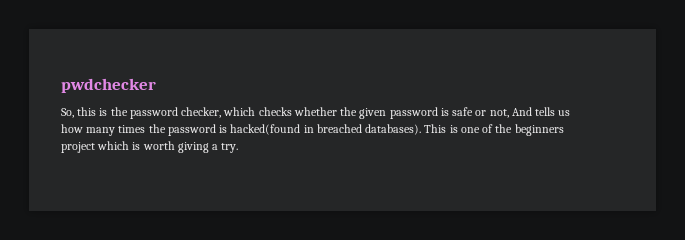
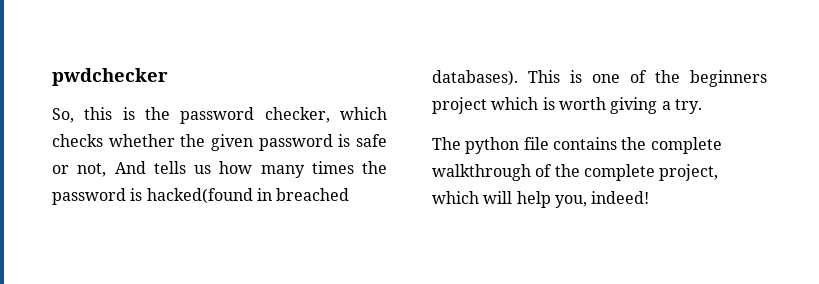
(239, 148) none -> [432,137,722,154] [432,164,719,181] [432,191,650,208] // The python file contains the complete walkthrough of the complete project, which will help you, indeed!

